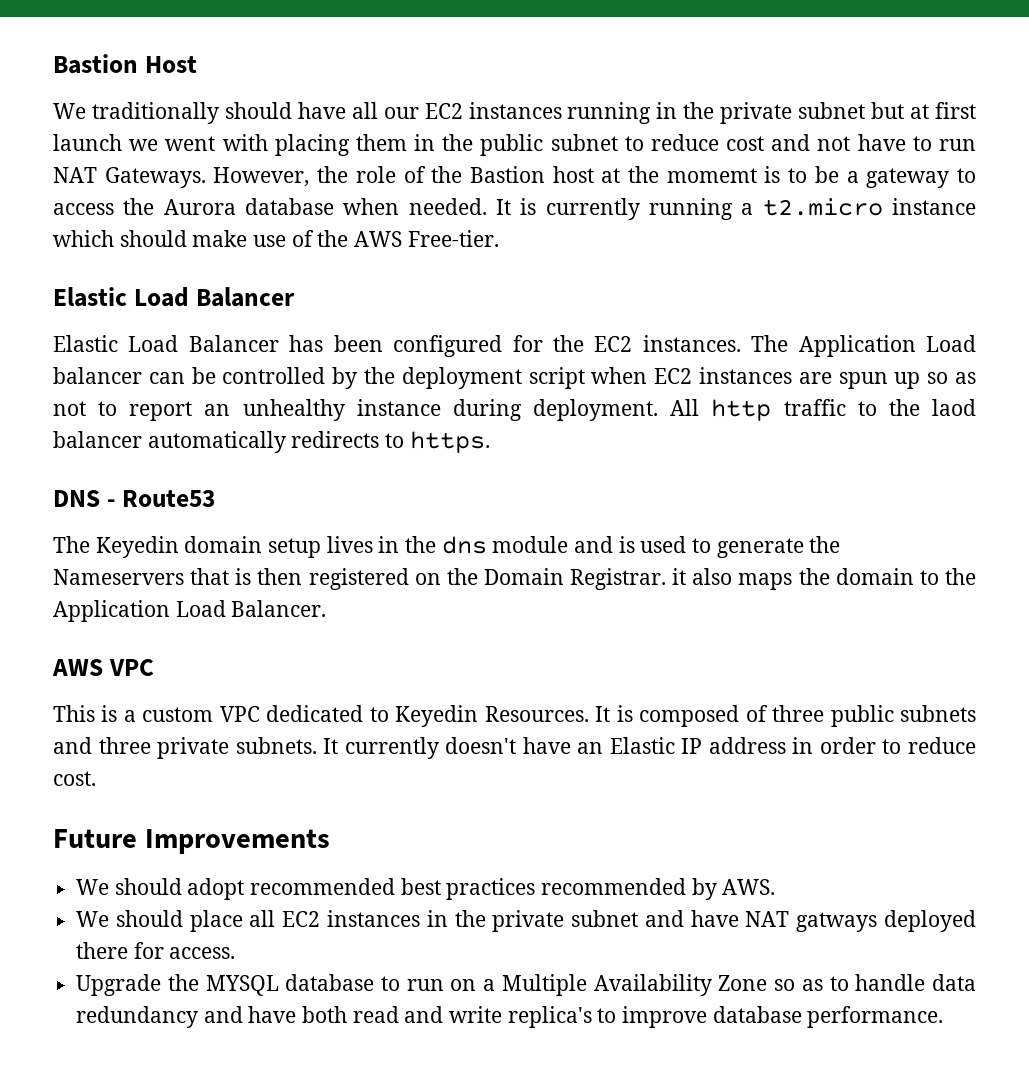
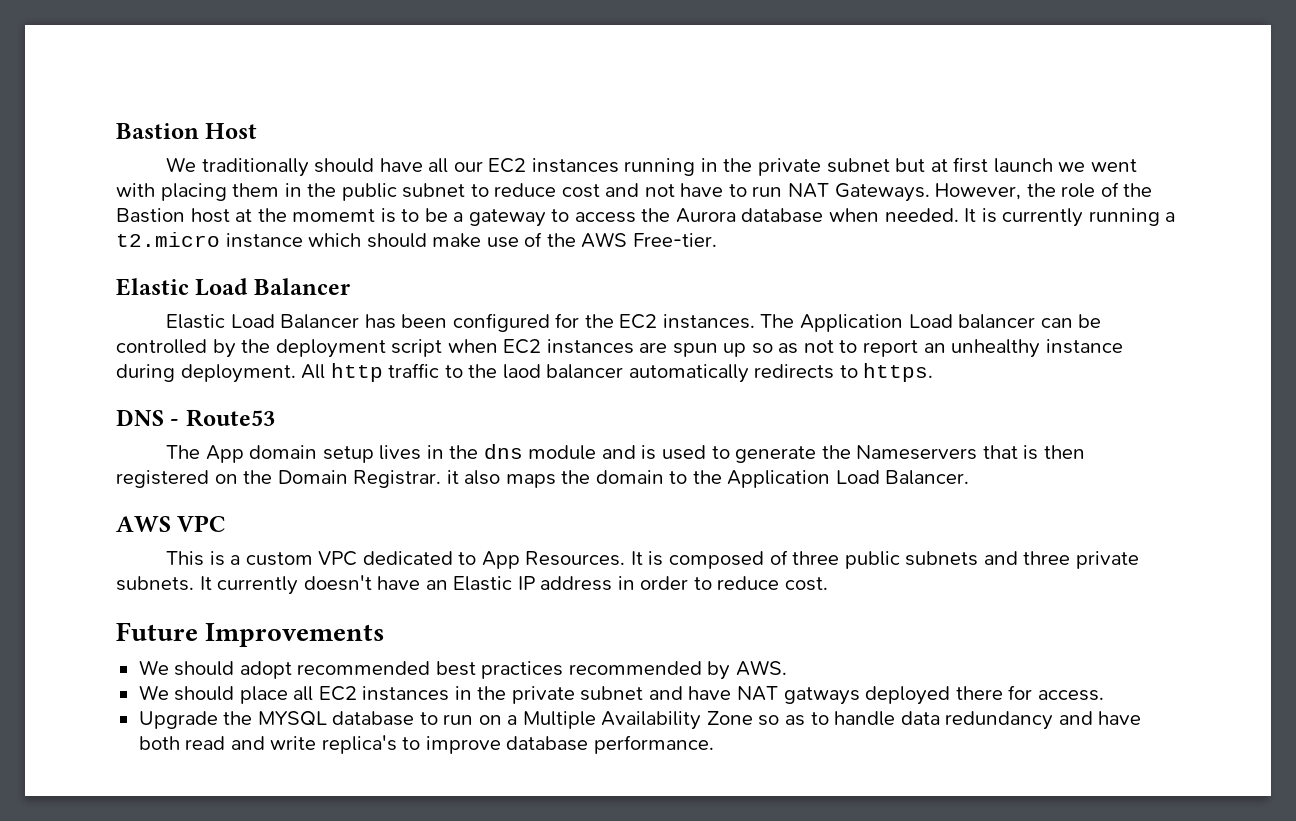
[95,536,179,558] Keyedin -> [205,445,244,463] App
[395,705,479,727] Keyedin -> [481,551,520,569] App

